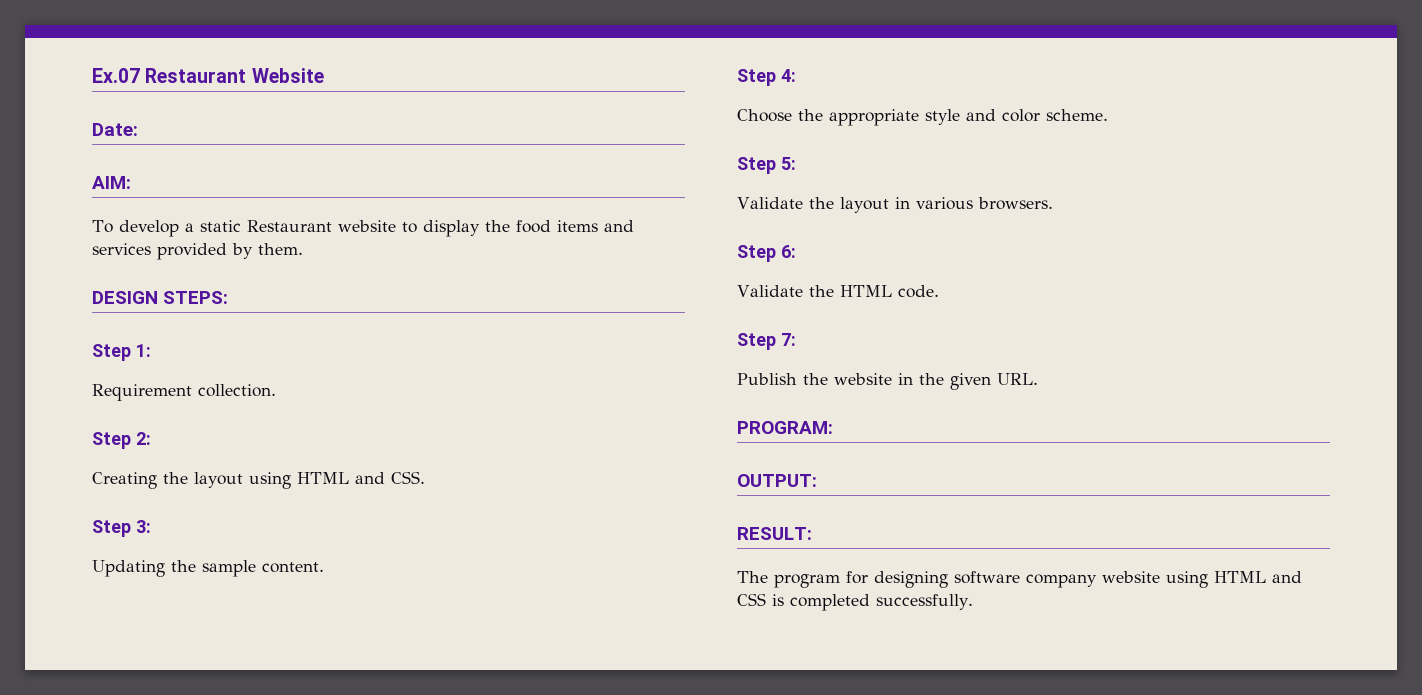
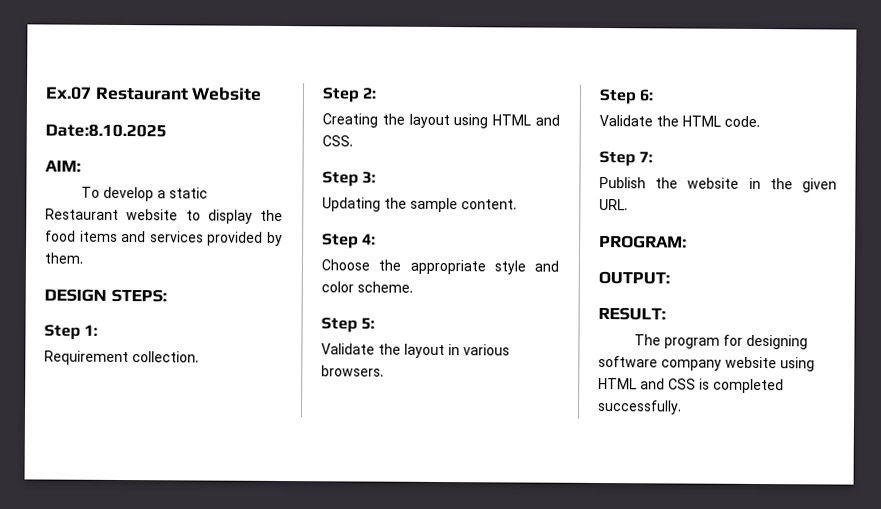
[92,123,138,136] Date: -> [45,123,167,138] Date:8.10.2025

